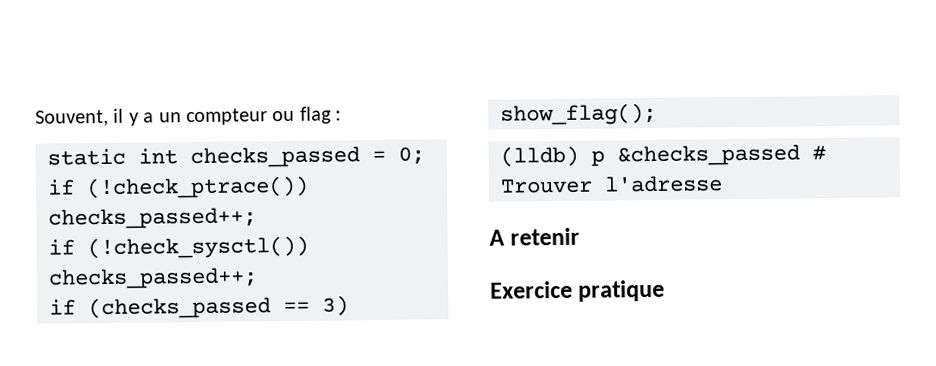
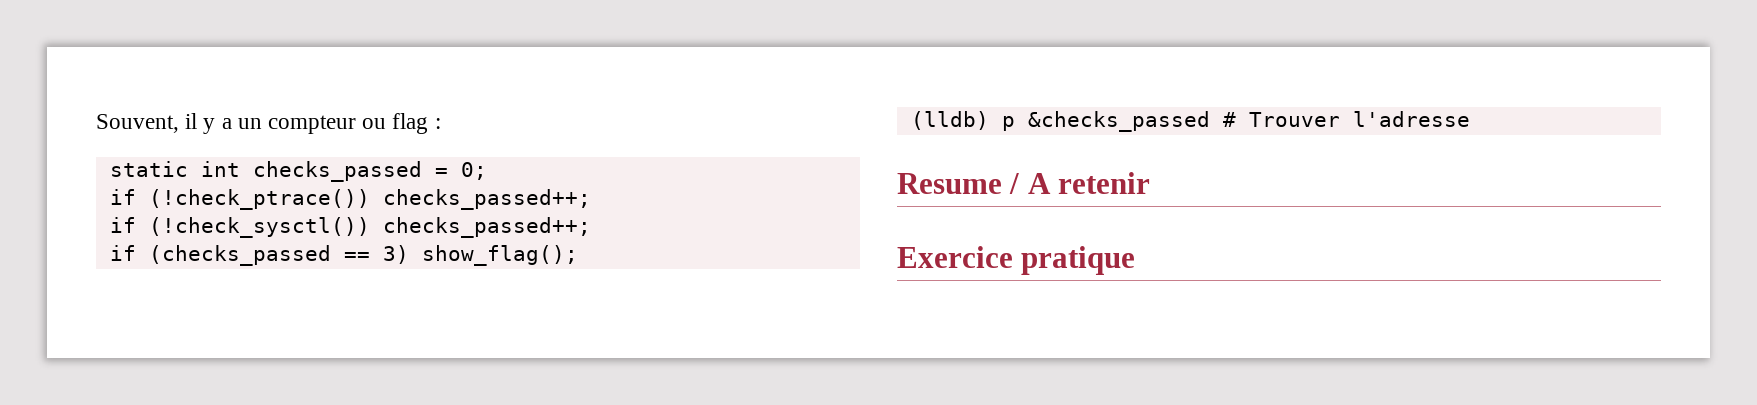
(723, 184) none -> [897,173,1020,194] Resume /

